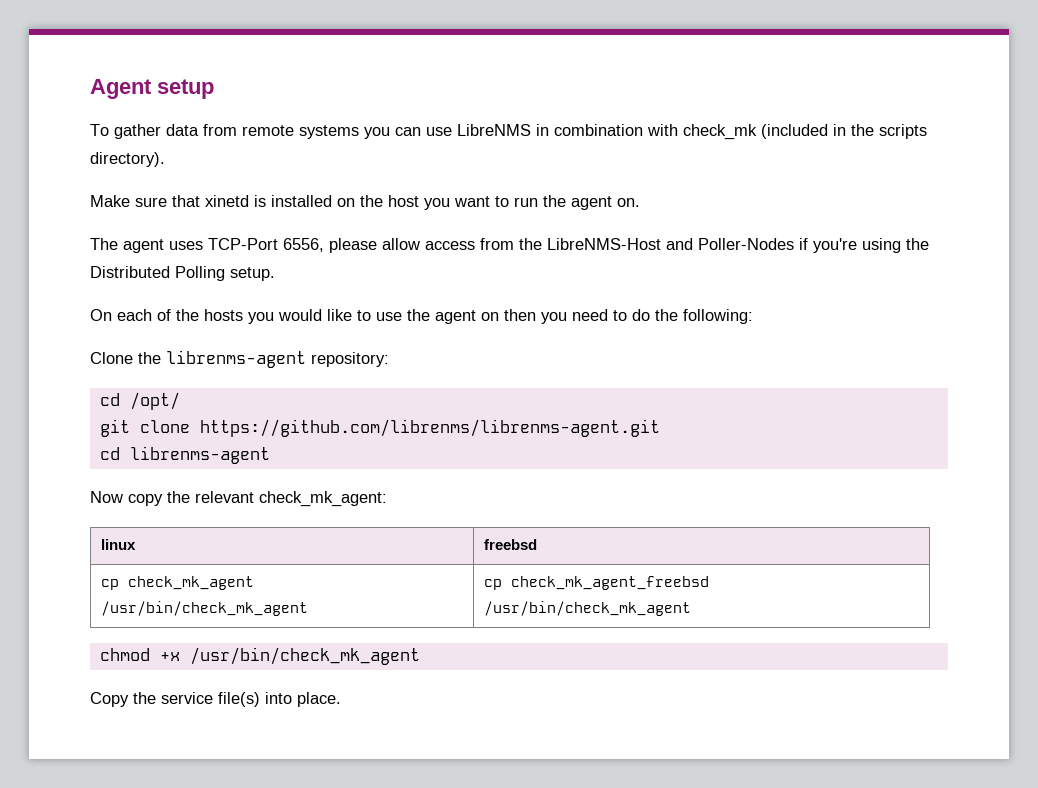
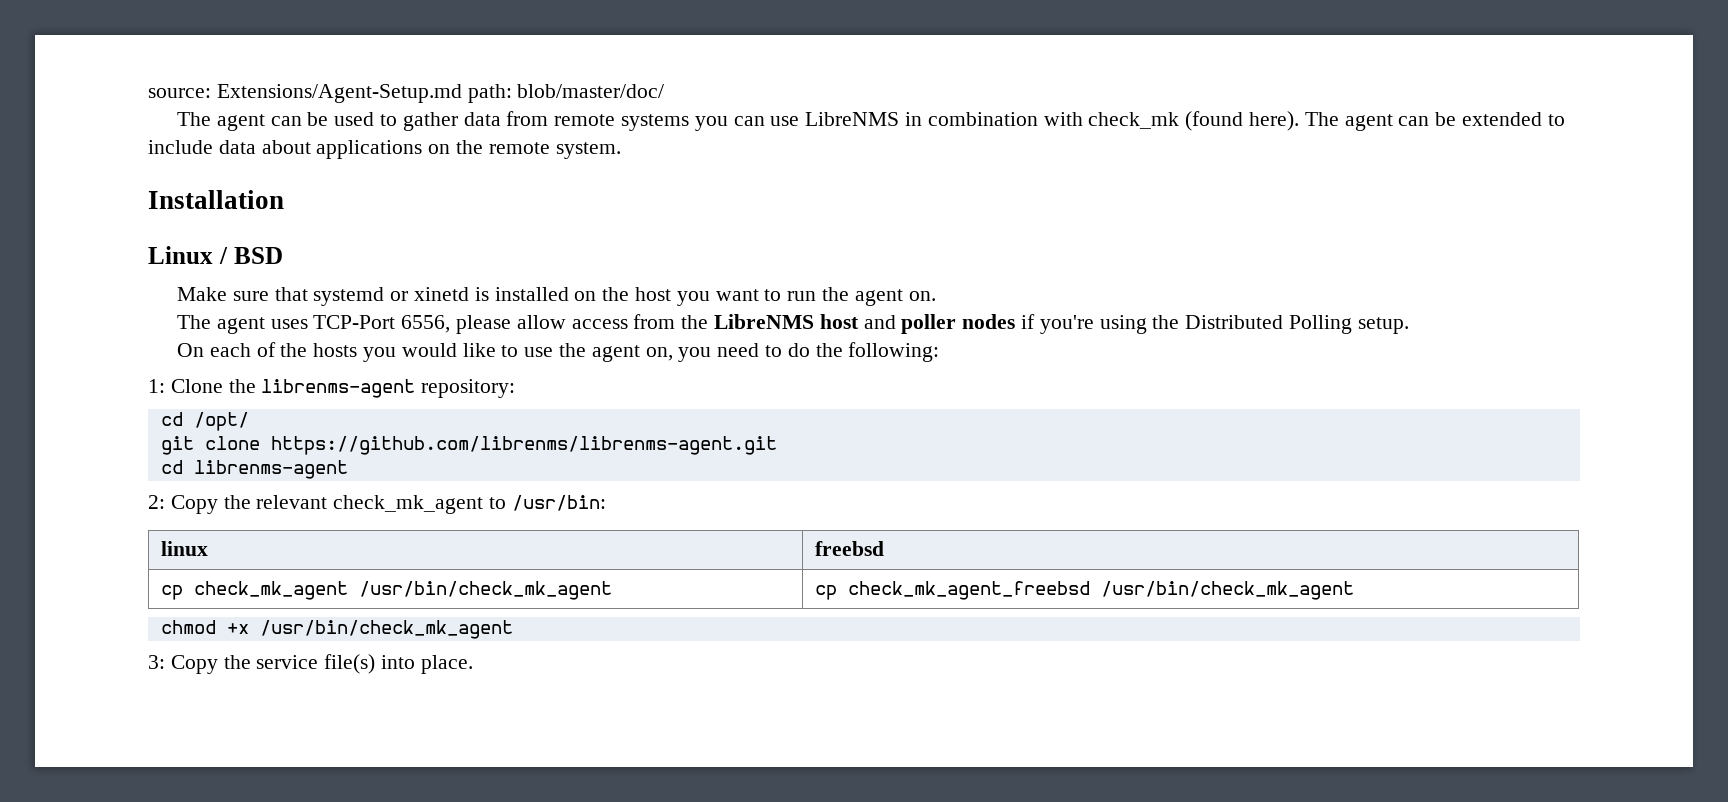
[90,79,214,99] [90,124,109,136] Agent setup // To -> [148,84,665,103] [176,112,397,131] source: Extensions/Agent-Setup.md path: blob/master/doc/ // The agent can be used to
[761,124,927,139] [90,152,165,167] (included in the scripts directory). -> [1185,111,1565,131] [148,140,621,159] [148,190,284,209] [148,246,283,264] (found here). The agent can be extended to include data about applications on the remote system. // Installation // Linux / BSD
(200, 201) none -> [313,287,409,306] systemd or
[547,238,794,250] LibreNMS-Host and Poller-Nodes -> [714,314,1016,334] LibreNMS host and poller nodes
[481,309,536,321] on then -> [645,347,673,361] on,
(753, 316) none -> [148,379,165,393] 1:
[90,491,387,507] Now copy the relevant check_mk_agent: -> [148,495,606,514] 2: Copy the relevant check_mk_agent to /usr/bin:
(420, 656) none -> [148,655,165,669] 3:

